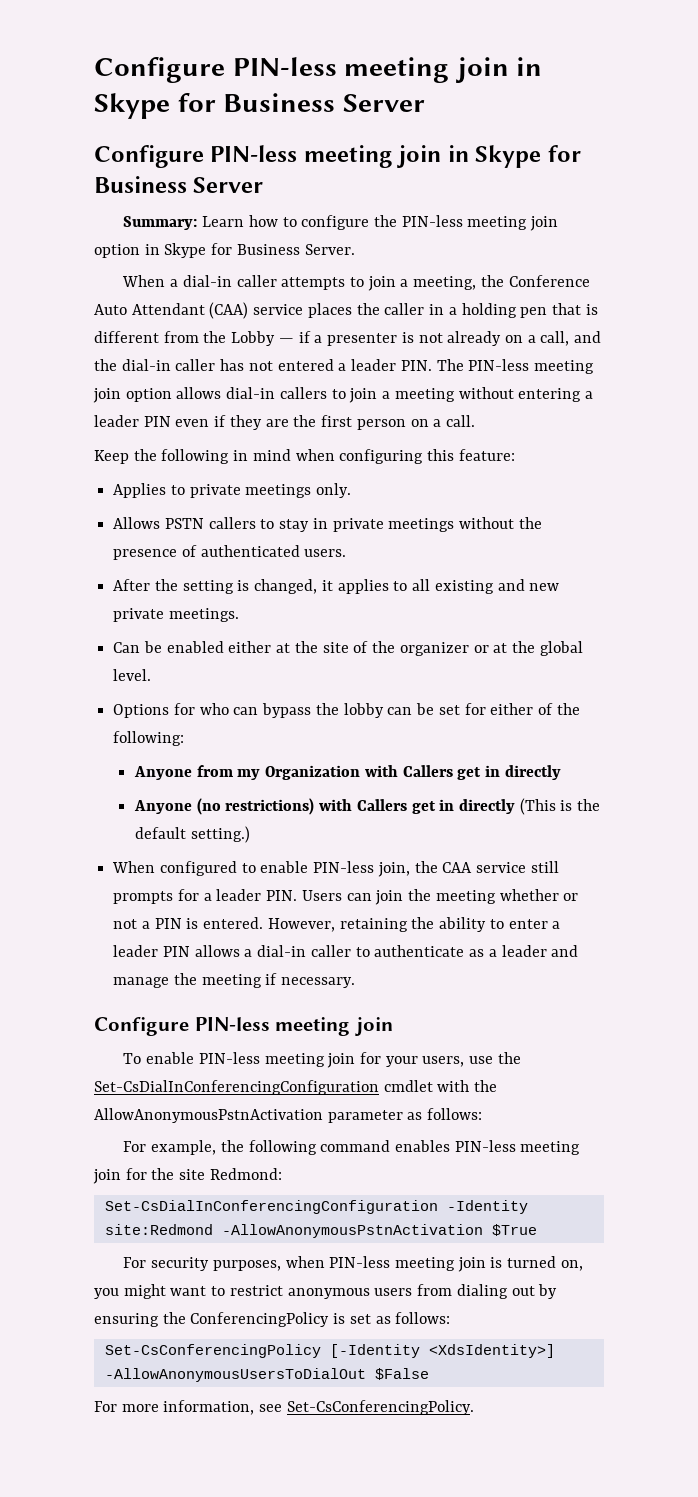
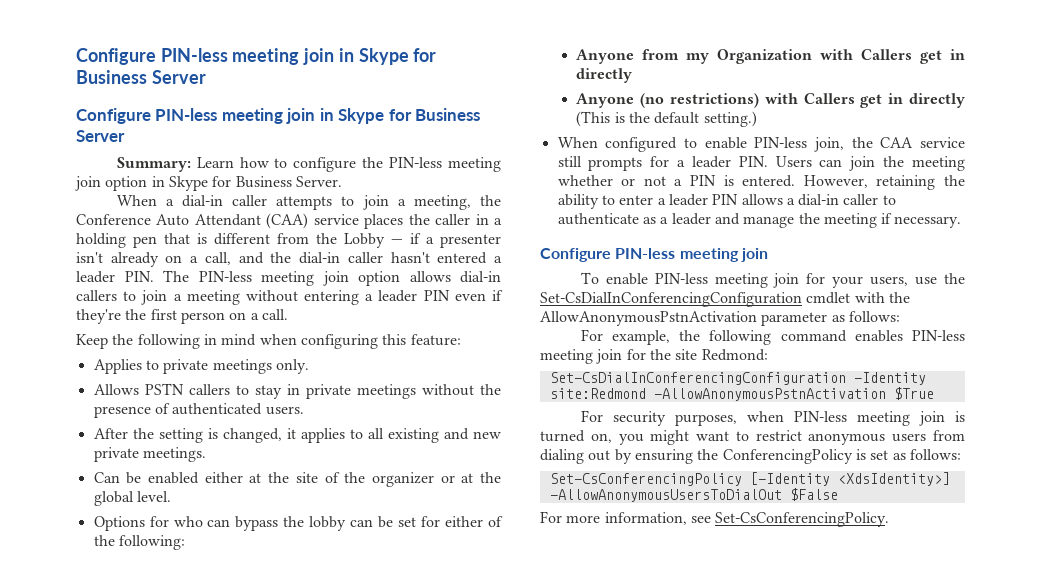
[401,332,443,343] is not -> [76,252,103,263] isn't
[220,359,273,371] has not -> [390,252,430,263] hasn't
[229,415,289,430] they are -> [76,309,121,324] they're

